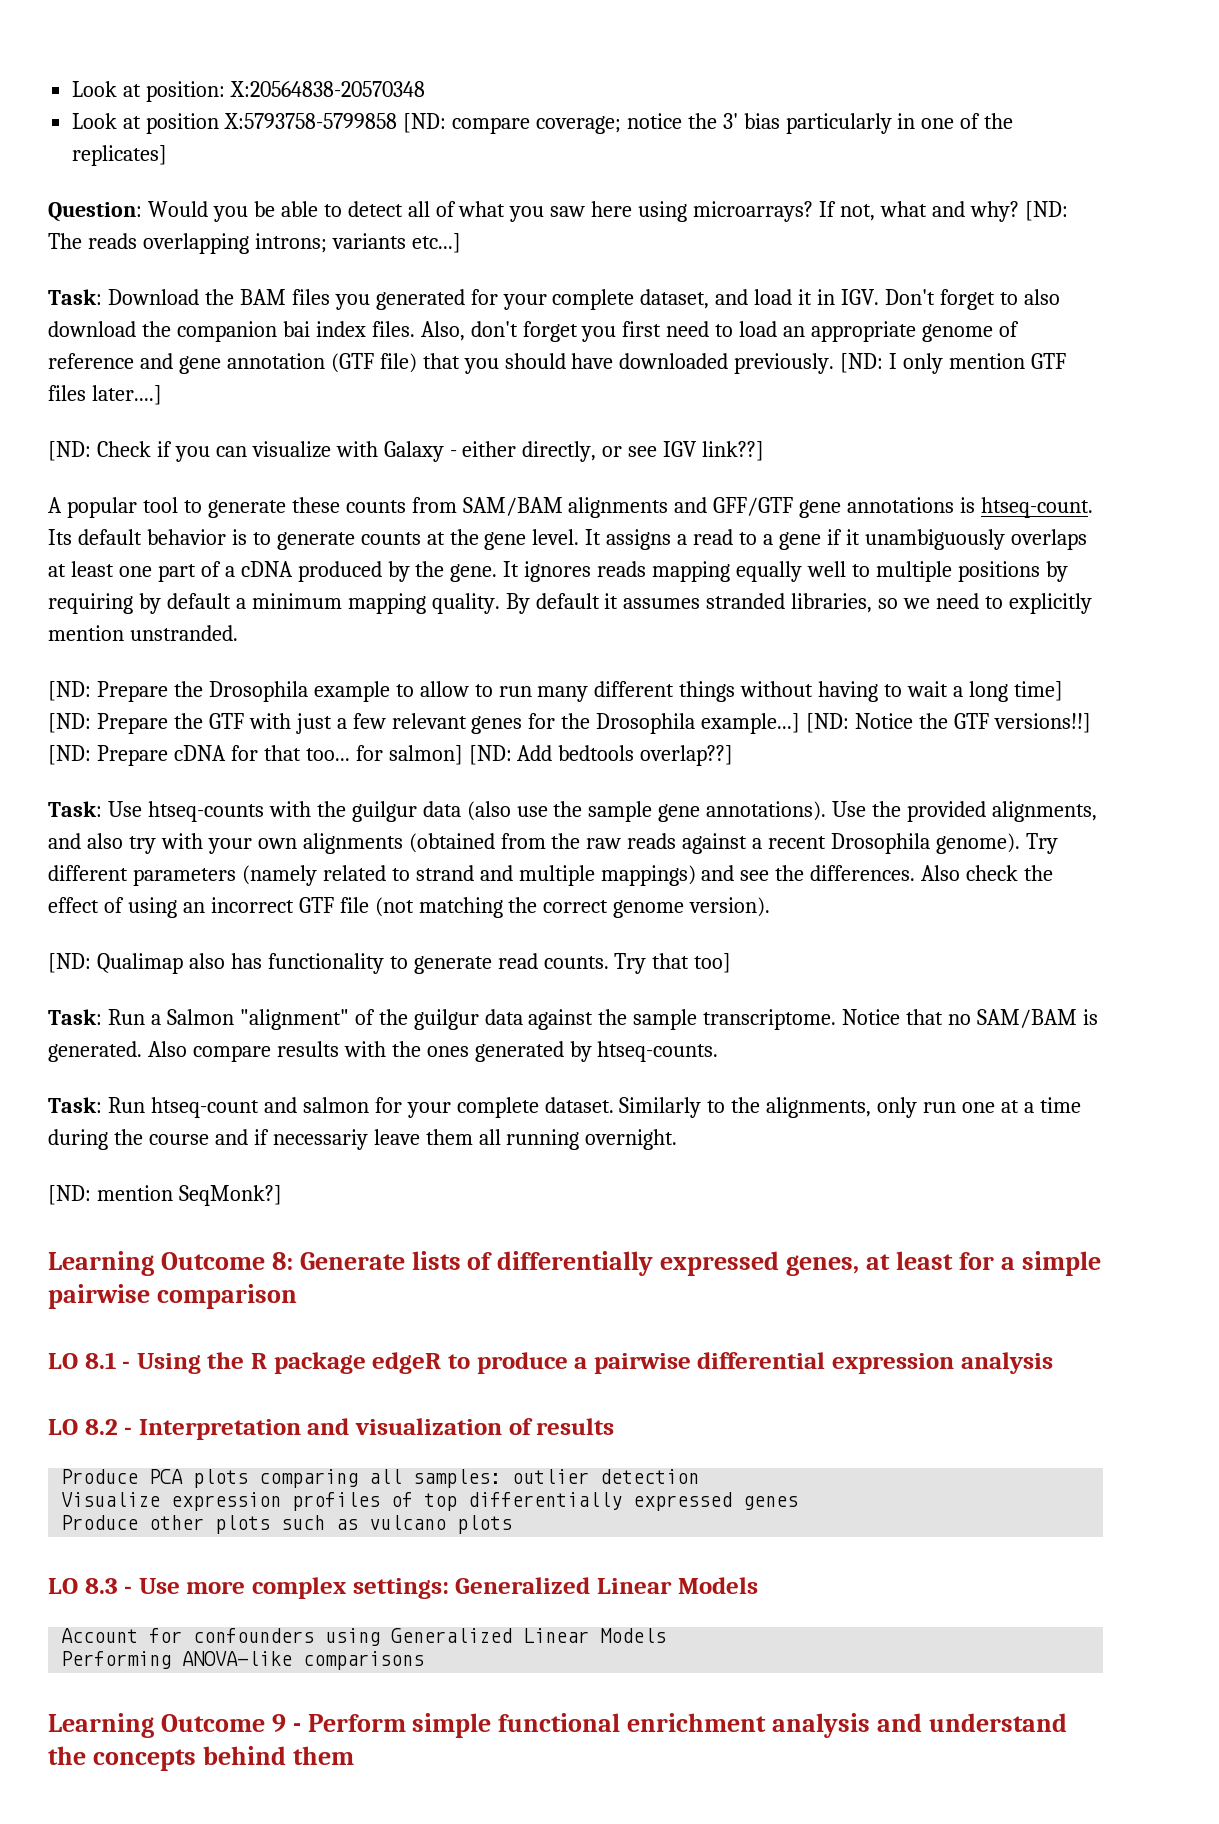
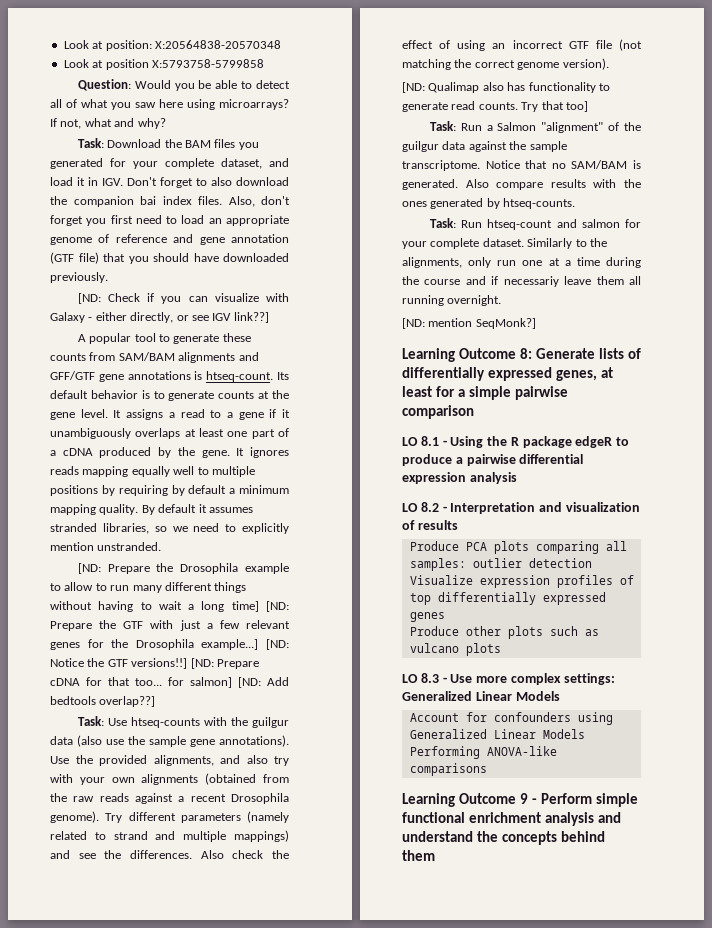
[402,113,1014,134] [72,145,168,166] [ND: compare coverage; notice the 3' bias particularly in one of the replicates] -> (264, 63) none
[1024,201,1068,221] [48,233,461,254] [ND: The reads overlapping introns; variants etc...] -> (166, 123) none
[840,353,1067,374] [48,385,162,405] [ND: I only mention GTF files later....] -> (108, 277) none

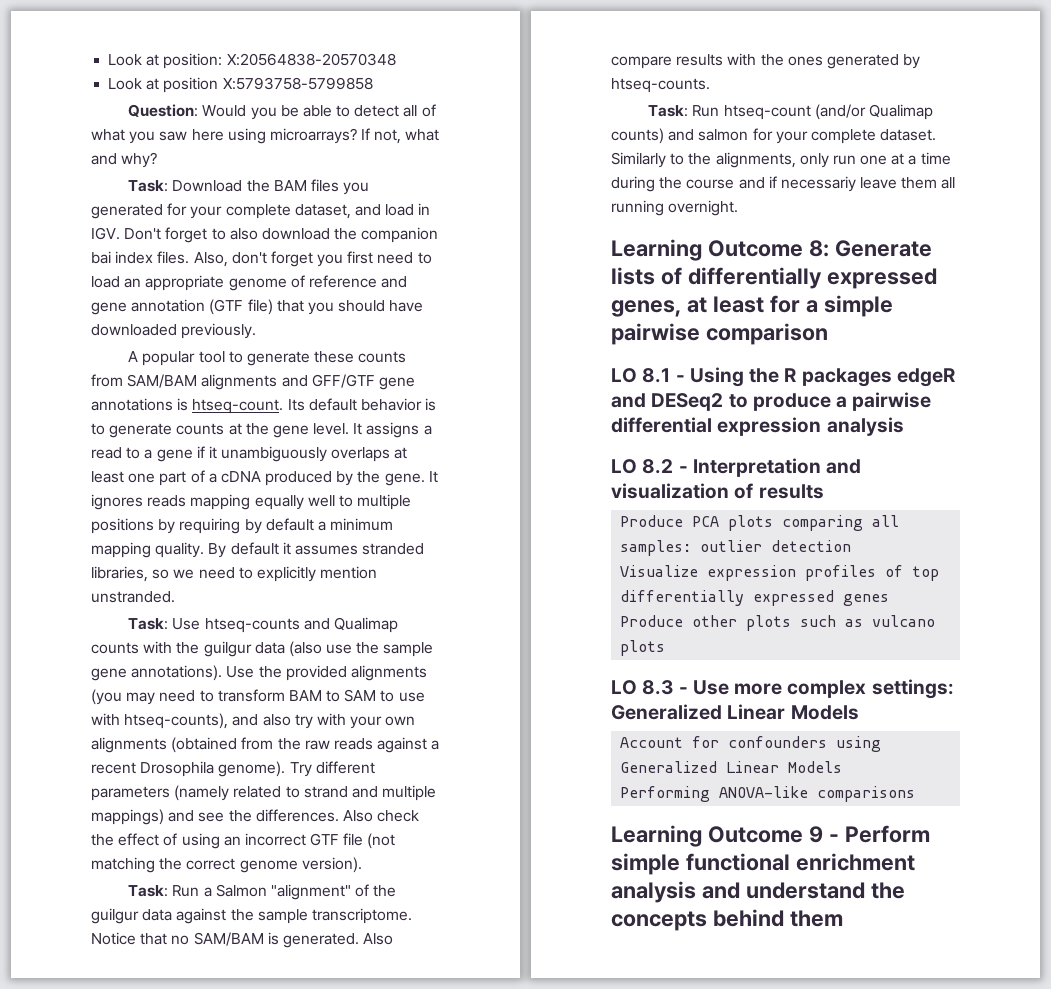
[77,177,85,186] it -> (415, 210) none
[77,293,289,304] [50,312,269,323] // [ND: Check if you can visualize with Galaxy - either directly, or see IGV link??] -> (257, 331) none
[77,563,289,574] [50,582,247,593] [50,601,289,612] [50,620,290,631] [50,639,289,650] [50,658,259,669] [50,677,289,688] [50,696,156,707] // [ND: Prepare the Drosophila example to allow to run many different things without having to wait a long time] [ND: Prepare the GTF with just a few relevant genes for the Drosophila example...] [ND: Notice the GTF versions!!] [ND: Prepare cDNA for that too... for salmon] [ND: Add bedtools overlap??] -> (175, 597) none
(200, 722) none -> [303,617,398,633] [91,642,139,654] and Qualimap counts
[153,755,214,766] alignments, -> [350,665,427,681] [91,689,425,705] [91,713,229,729] alignments (you may need to transform BAM to SAM to use with htseq-counts),
[402,82,610,93] [402,101,588,112] // [ND: Qualimap also has functionality to generate read counts. Try that too] -> (362, 865) none
(553, 224) none -> [814,104,933,120] [611,128,664,144] (and/or Qualimap counts)
[402,318,536,329] // [ND: mention SeqMonk?] -> (739, 208) none
[522,436,613,448] package edgeR -> [801,368,955,387] [611,393,724,411] packages edgeR and DESeq2

